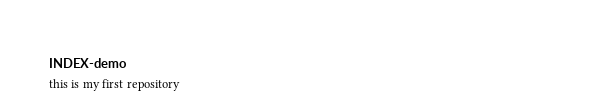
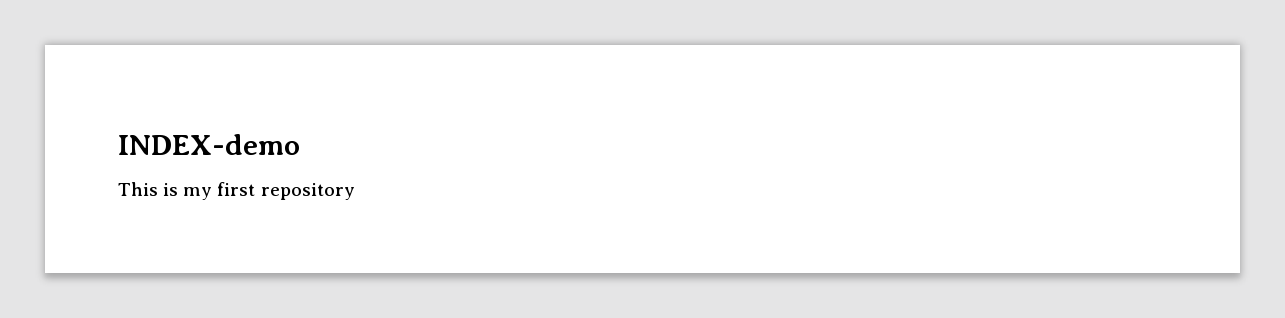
[49,79,68,88] this -> [118,182,158,196] This

